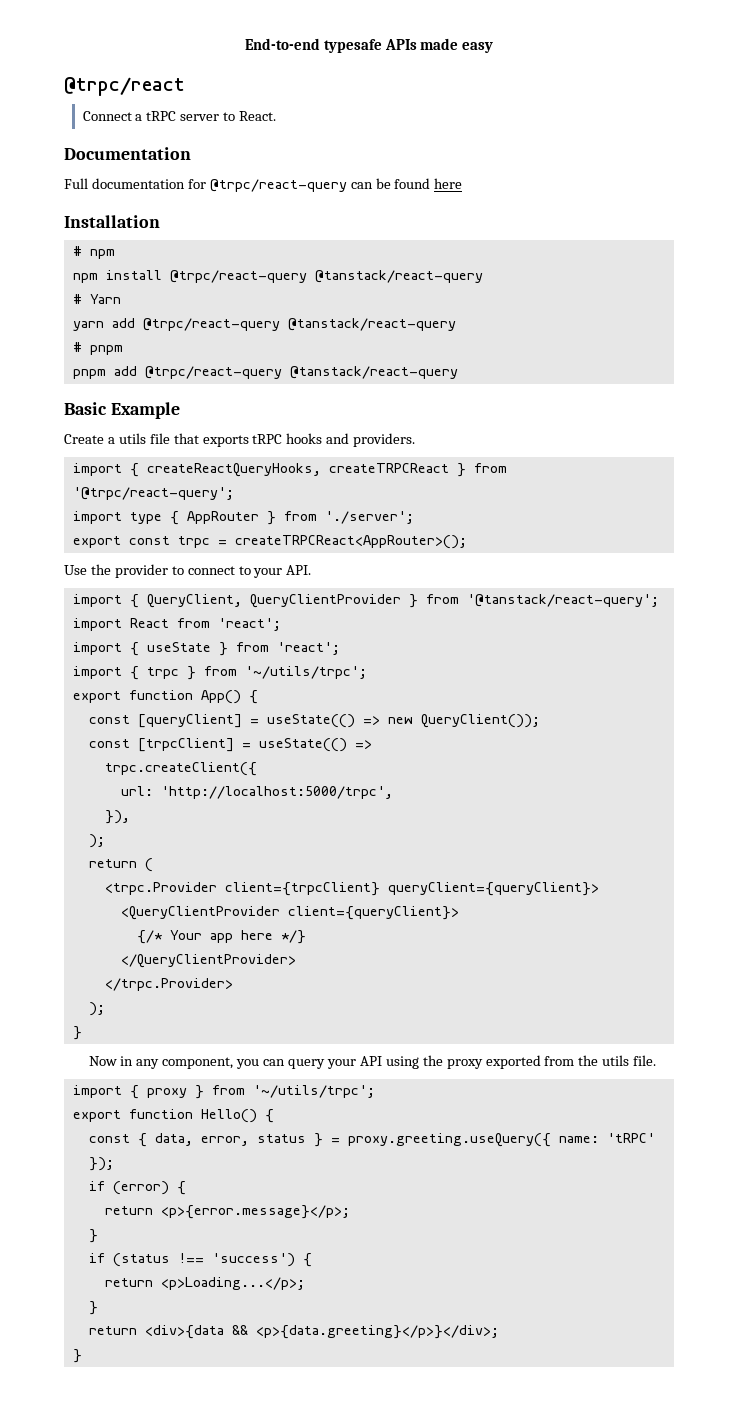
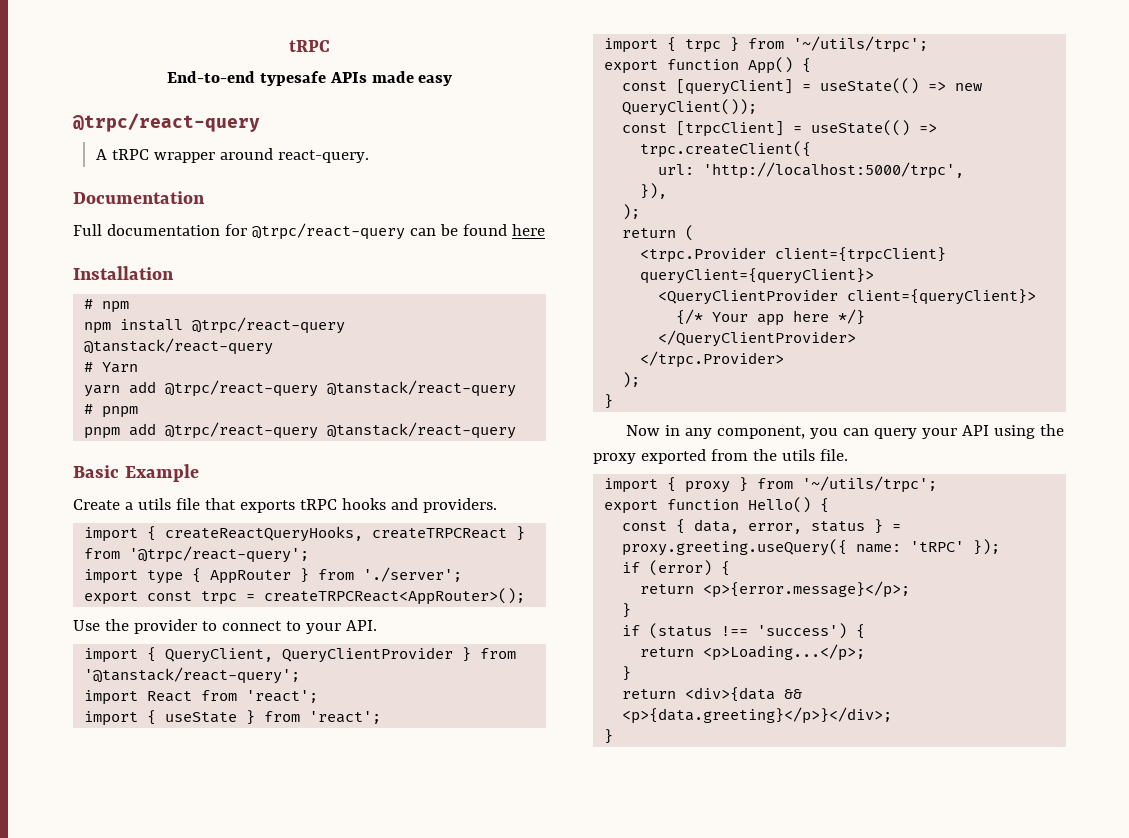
(244, 44) none -> [289,40,330,52] tRPC //
[64,77,185,96] [82,111,277,121] @trpc/react // Connect a tRPC server to React. -> [72,113,260,132] [95,148,369,163] @trpc/react-query // A tRPC wrapper around react-query.

